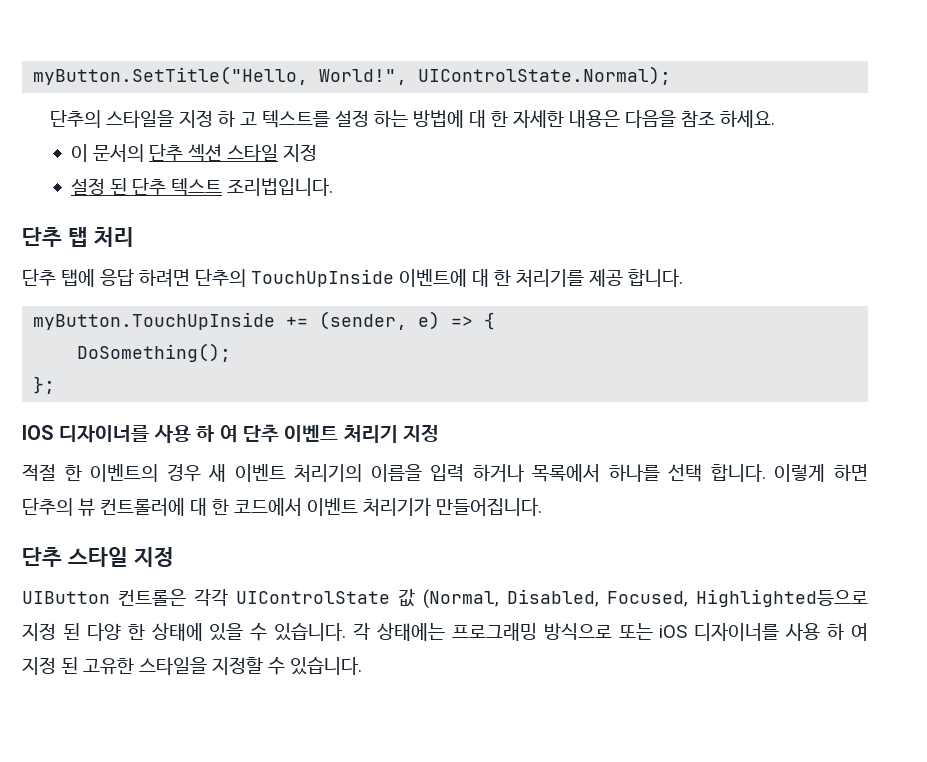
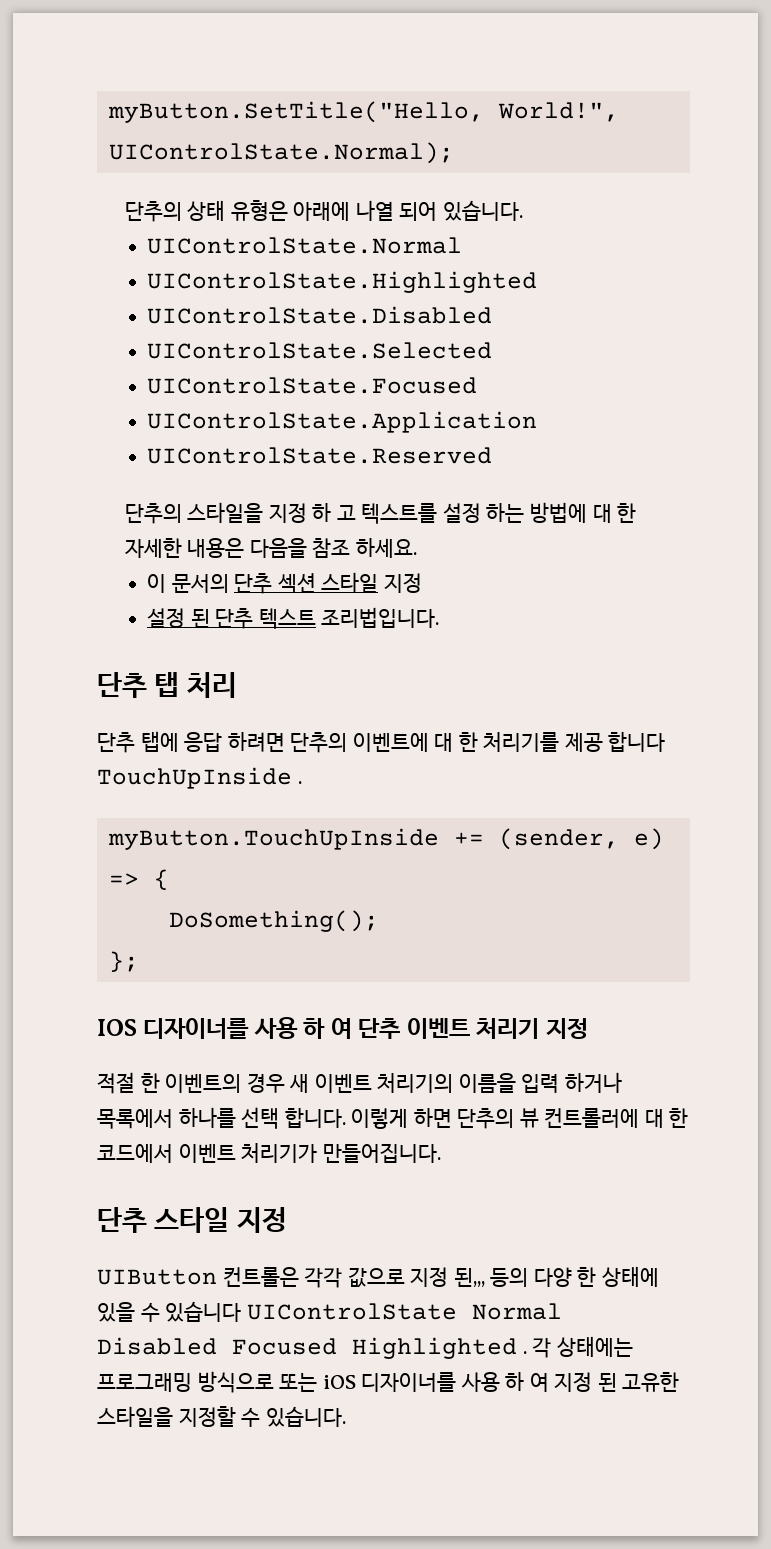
(672, 75) none -> [124,200,523,222] [147,237,463,254] [147,271,538,293] [147,306,493,324] [147,342,493,359] [147,377,478,394] [147,411,538,433] [147,447,493,464] // 단추의 상태 유형은 아래에 나열 되어 있습니다. // UIControlState.Normal // UIControlState.Highlighted // UIControlState.Disabled // UIControlState.Selected // UIControlState.Focused // UIControlState.Application // UIControlState.Reserved
[251,269,394,287] TouchUpInside -> (348, 742) none
[628,269,683,287] 합니다. -> [608,731,666,752] [97,767,302,789] 합니다 TouchUpInside .
[236,589,868,609] [22,623,80,641] UIControlState 값 (Normal, Disabled, Focused, Highlighted등으로 지정 된 -> [347,1267,529,1288] 값으로 지정 된,,, 등의
[274,623,347,641] 있습니다. -> [165,1301,562,1322] [97,1337,527,1359] 있습니다 UIControlState Normal Disabled Focused Highlighted .

